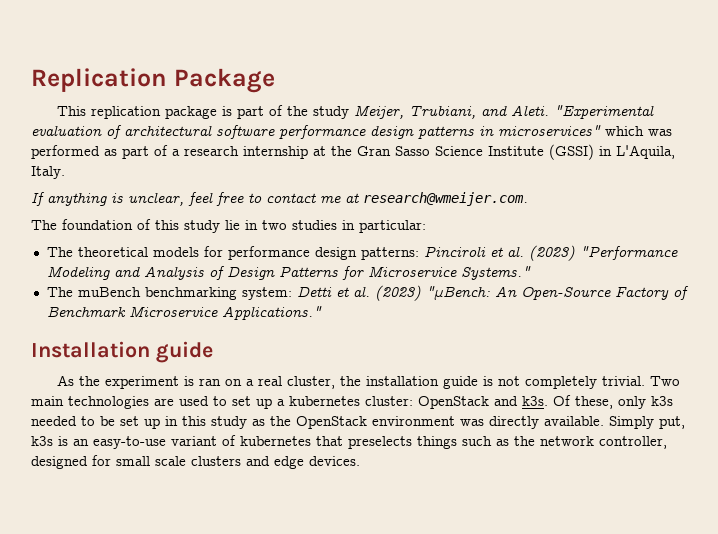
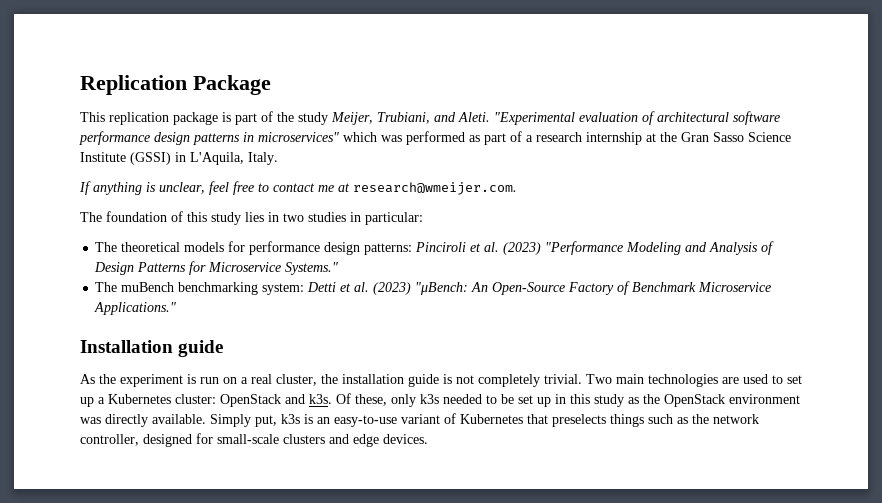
[225,220,240,230] lie -> [245,212,264,222] lies
[198,378,221,386] ran -> [200,377,219,384] run
[289,396,360,406] kubernetes -> [108,394,171,404] Kubernetes
[240,436,311,446] kubernetes -> [460,414,523,424] Kubernetes
[116,456,186,466] small scale -> [217,434,279,444] small-scale

